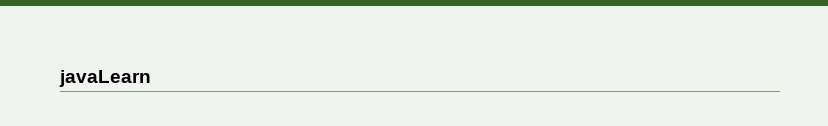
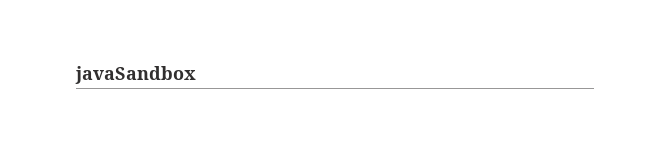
[59,70,151,87] javaLearn -> [75,66,196,84] javaSandbox

